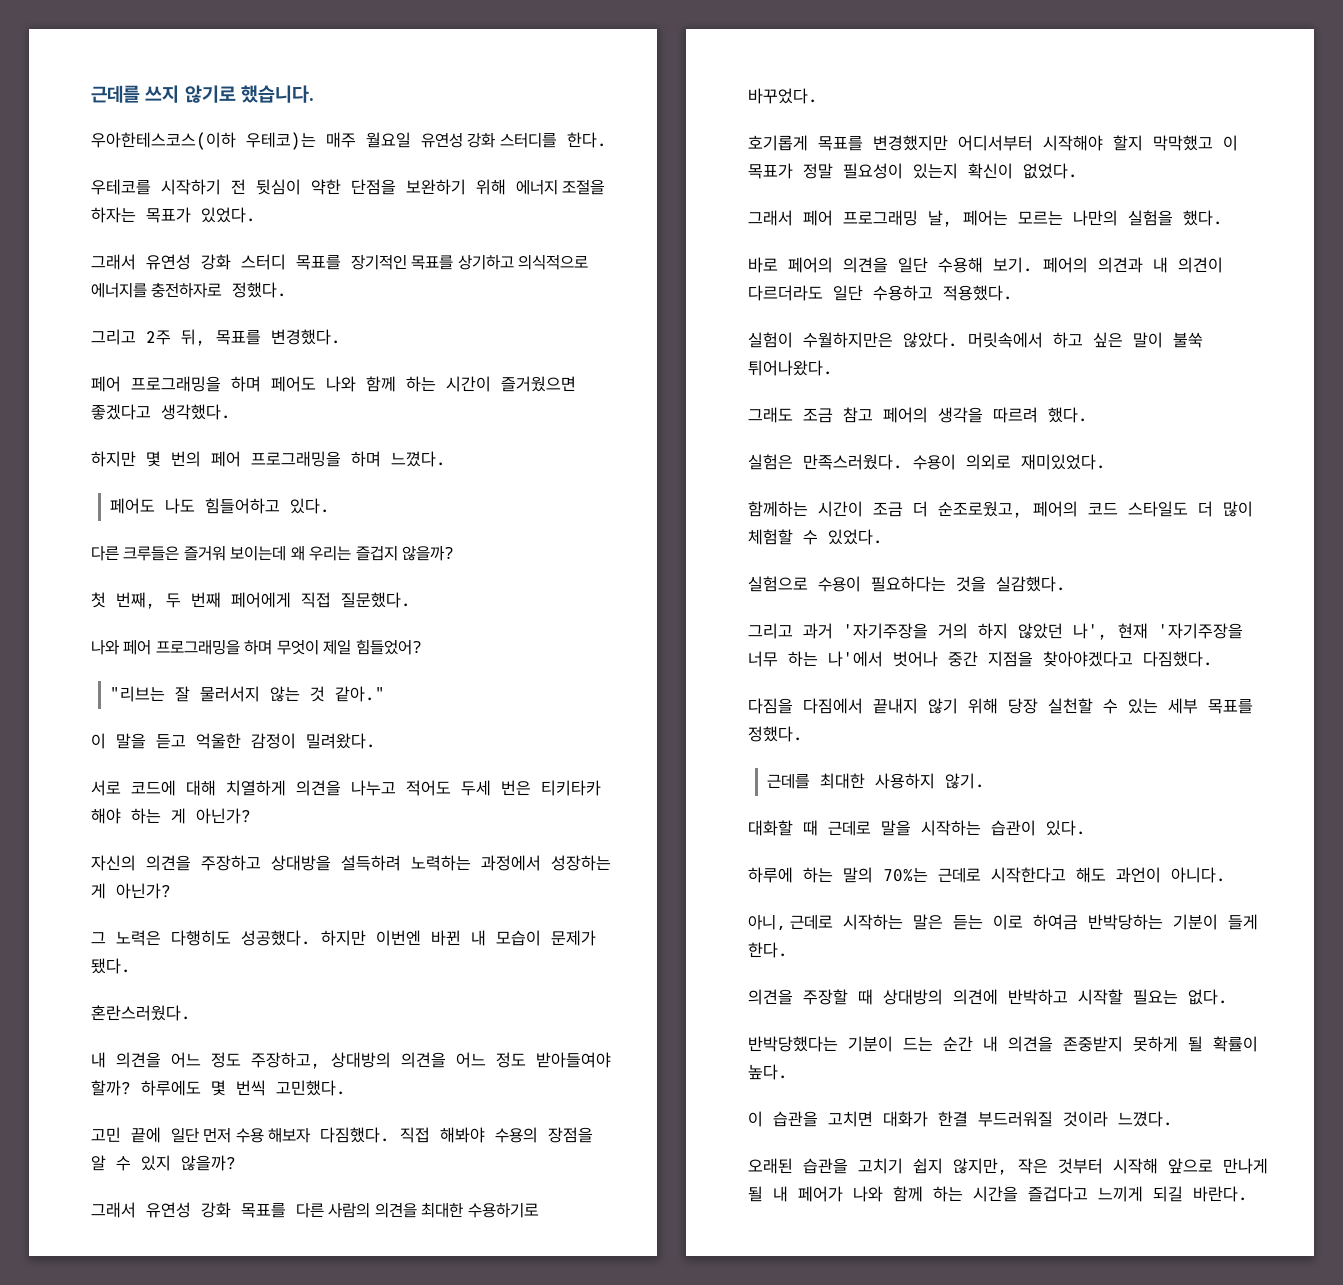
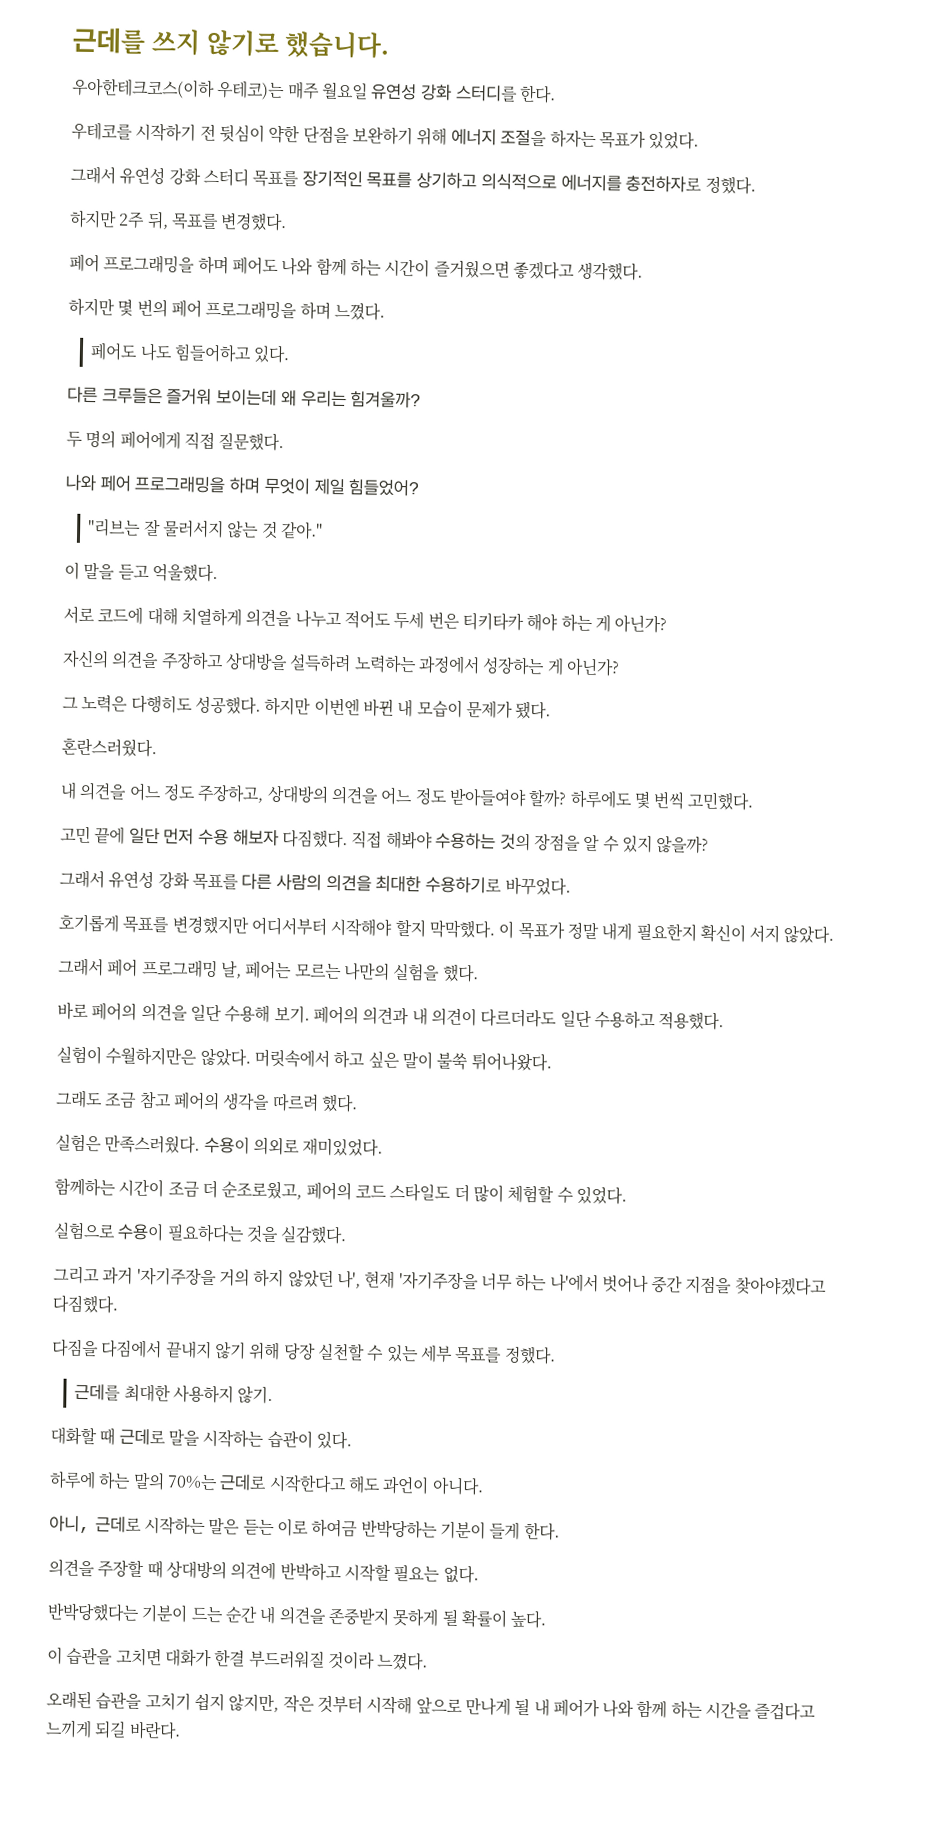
[91,132,236,150] 우아한테스코스(이하 -> [71,77,215,99] 우아한테크코스(이하
[91,329,136,345] 그리고 -> [69,209,117,229] 하지만
[355,545,455,561] [91,592,221,609] 즐겁지 않을까? // 첫 번째, 두 번째 -> [350,391,423,409] [66,429,117,449] 힘겨울까? // 두 명의
[196,733,376,749] 억울한 감정이 밀려왔다. -> [151,563,218,583] 억울했다.
[495,1127,539,1143] 수용의 -> [435,832,531,852] 수용하는 것의
[1153,135,1213,151] 막막했고 -> [428,919,495,939] 막막했다.
[843,163,1078,179] 필요성이 있는지 확신이 없었다. -> [601,922,835,944] 내게 필요한지 확신이 서지 않았다.

